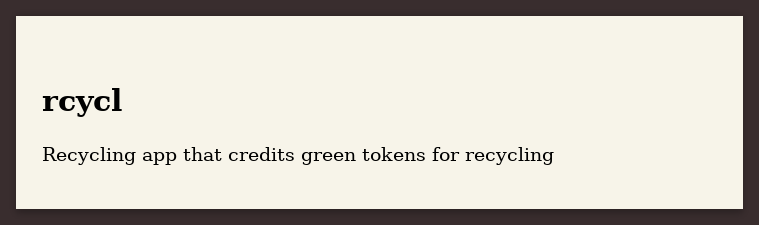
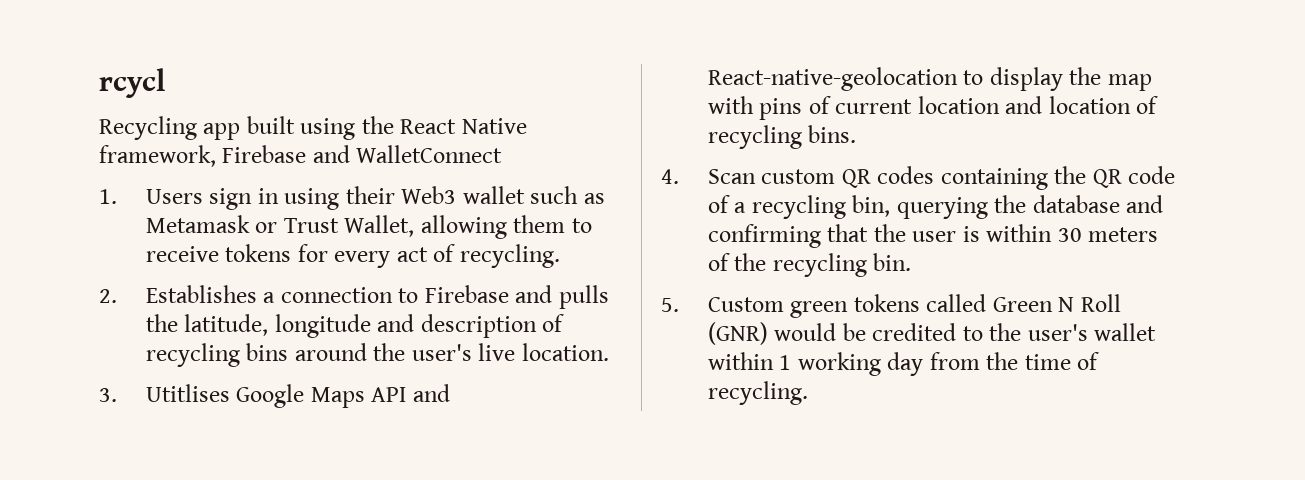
[183,147,554,165] that credits green tokens for recycling -> [246,116,527,140] [99,145,503,167] [99,186,605,210] [145,215,592,239] [145,244,560,268] [99,285,609,309] [145,314,565,338] [145,343,609,367] [99,384,450,408] [707,67,1152,91] [707,96,1159,120] [707,125,857,149] [661,166,1176,190] [707,195,1164,219] [707,224,1159,248] [707,253,912,277] [661,294,1121,318] [707,322,1157,345] [707,352,1100,376] [707,381,808,405] built using the React Native framework, Firebase and WalletConnect // 1. Users sign in using their Web3 wallet such as Metamask or Trust Wallet, allowing them to receive tokens for every act of recycling. // 2. Establishes a connection to Firebase and pulls the latitude, longitude and description of recycling bins around the user's live location. // 3. Utitlises Google Maps API and React-native-geolocation to display the map with pins of current location and location of recycling bins. // 4. Scan custom QR codes containing the QR code of a recycling bin, querying the database and confirming that the user is within 30 meters of the recycling bin. // 5. Custom green tokens called Green N Roll (GNR) would be credited to the user's wallet within 1 working day from the time of recycling.

